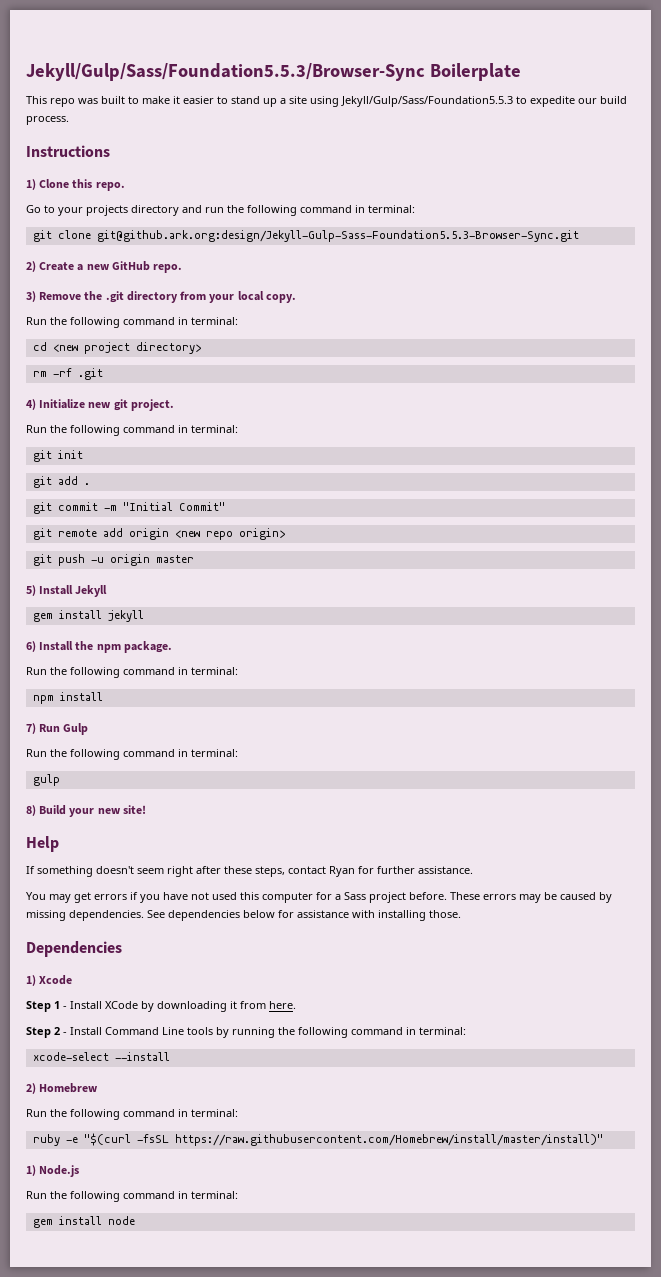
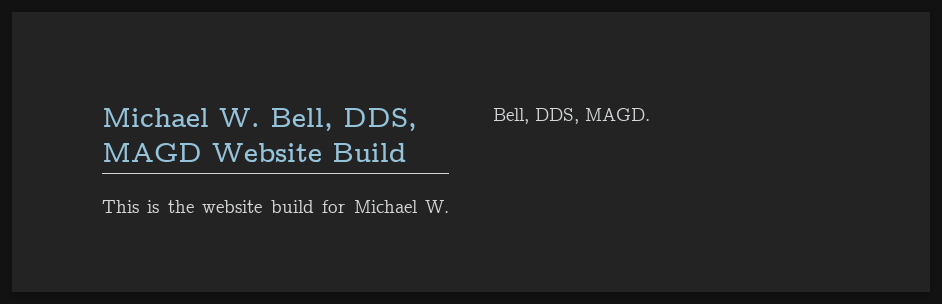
[26,63,521,81] [26,96,627,107] [26,116,69,125] [26,145,110,157] [26,179,125,191] [26,205,415,216] [32,230,579,242] [26,261,183,273] [26,291,296,303] [26,317,238,328] [32,342,201,354] [32,368,103,380] [26,399,174,411] [26,425,238,436] [32,450,83,462] [32,476,90,488] [32,502,225,514] [32,528,285,540] [32,554,194,566] [26,585,108,597] [32,610,144,622] [26,641,172,653] [26,667,238,678] [32,692,103,704] [26,723,89,735] [26,749,238,760] [32,774,60,786] [26,805,146,817] [26,836,59,852] [26,866,473,877] [26,892,612,903] [26,910,461,921] [26,941,122,957] [26,975,73,986] [26,1001,296,1012] [26,1027,466,1038] [32,1052,170,1061] [26,1083,99,1094] [26,1109,238,1120] [32,1133,603,1146] [26,1165,80,1177] [26,1191,238,1202] [32,1216,135,1228] Jekyll/Gulp/Sass/Foundation5.5.3/Browser-Sync Boilerplate // This repo was built to make it easier to stand up a site using Jekyll/Gulp/Sass/Foundation5.5.3 to expedite our build process. // Instructions // 1) Clone this repo. // Go to your projects directory and run the following command in terminal: // git clone git@github.ark.org:design/Jekyll-Gulp-Sass-Foundation5.5.3-Browser-Sync.git // 2) Create a new GitHub repo. // 3) Remove the .git directory from your local copy. // Run the following command in terminal: // cd <new project directory> // rm -rf .git // 4) Initialize new git project. // Run the following command in terminal: // git init // git add . // git commit -m "Initial Commit" // git remote add origin <new repo origin> // git push -u origin master // 5) Install Jekyll // gem install jekyll // 6) Install the npm package. // Run the following command in terminal: // npm install // 7) Run Gulp // Run the following command in terminal: // gulp // 8) Build your new site! // Help // If something doesn't seem right after these steps, contact Ryan for further assistance. // You may get errors if you have not used this computer for a Sass project before. These errors may be caused by missing dependencies. See dependencies below for assistance with installing those. // Dependencies // 1) Xcode // Step 1 - Install XCode by downloading it from here. // Step 2 - Install Command Line tools by running the following command in terminal: // xcode-select --install // 2) Homebrew // Run the following command in terminal: // ruby -e "$(curl -fsSL https://raw.githubusercontent.com/Homebrew/install/master/install)" // 1) Node.js // Run the following command in terminal: // gem install node -> [102,108,417,131] [102,143,406,162] [102,200,449,213] [493,108,650,124] Michael W. Bell, DDS, MAGD Website Build // This is the website build for Michael W. Bell, DDS, MAGD.

